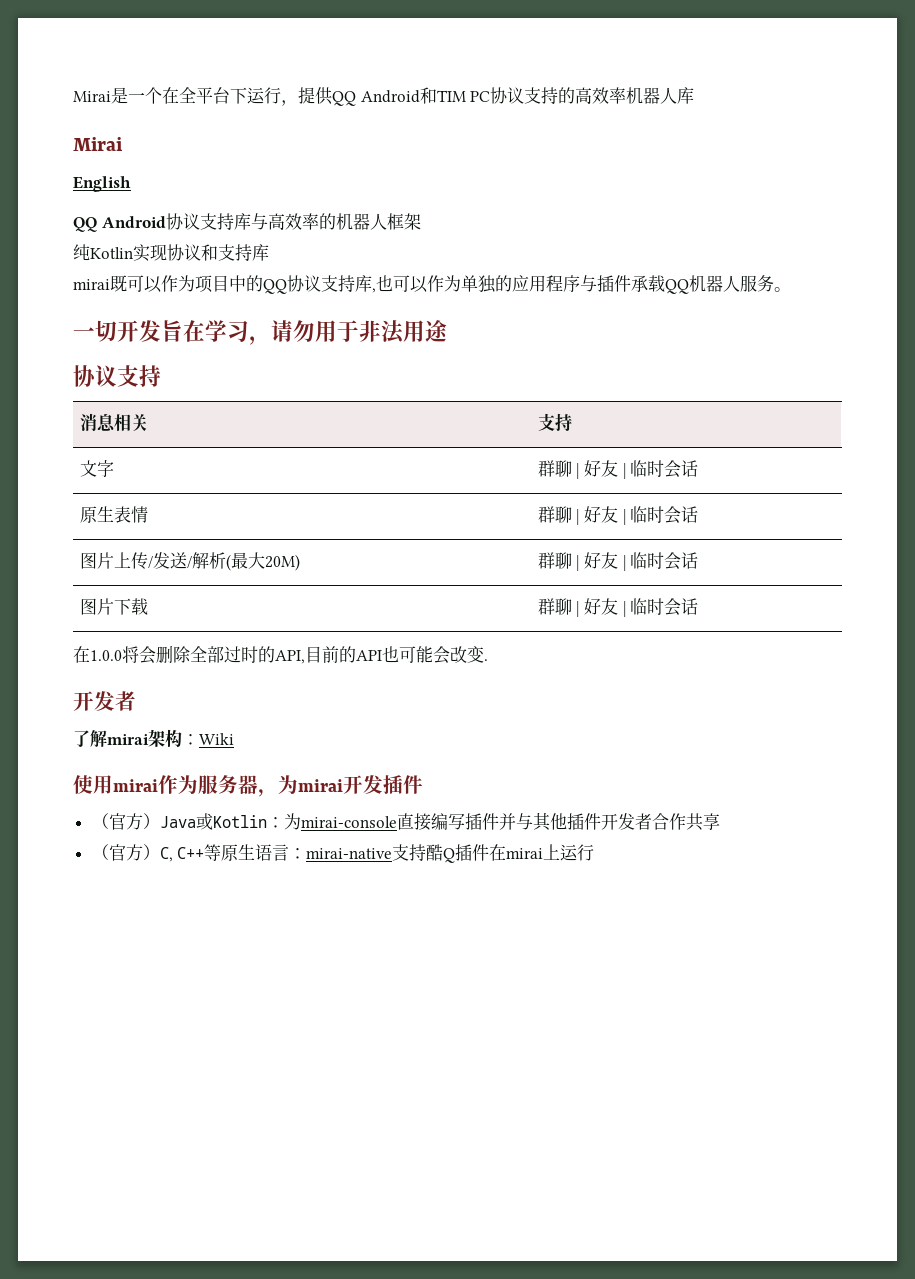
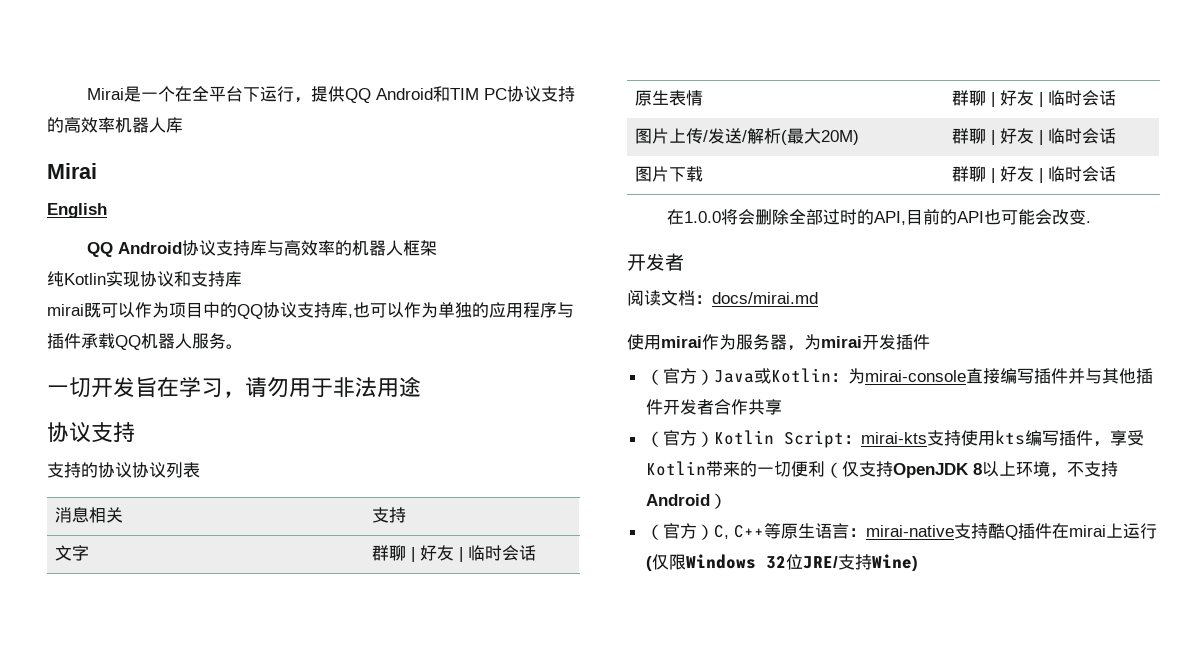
(161, 376) none -> [47,462,200,478] // 支持的协议协议列表
[73,729,234,747] 了解mirai架构：Wiki -> [627,290,818,306] 阅读文档：docs/mirai.md
(720, 821) none -> [645,430,1144,448] [645,461,1118,478] [645,493,727,509] // （官方）Kotlin Script：mirai-kts支持使用kts编写插件，享受Kotlin带来的一切便利（仅支持OpenJDK 8以上环境，不支持Android）
(595, 852) none -> [645,554,918,571] (仅限Windows 32位JRE/支持Wine)

